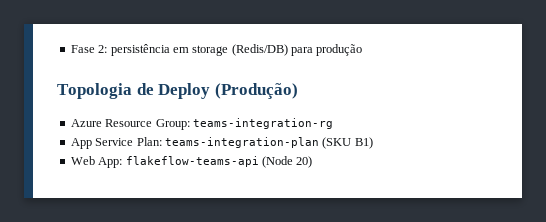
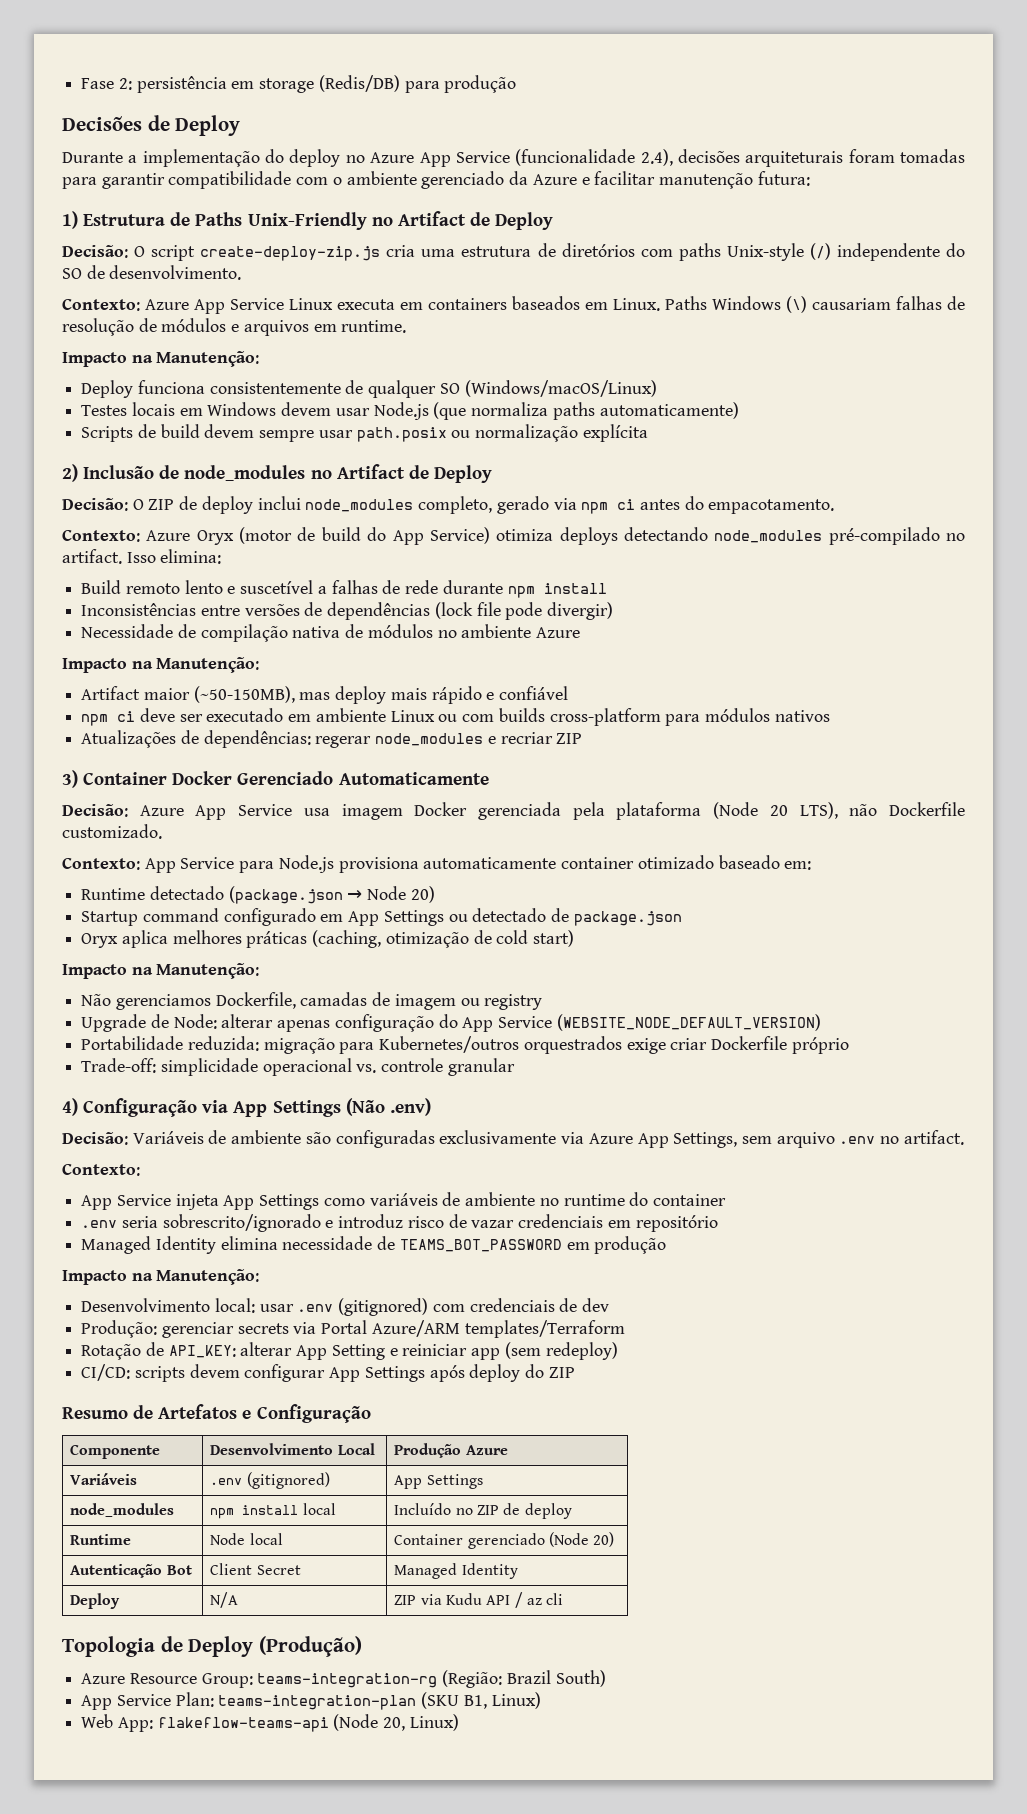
(363, 50) none -> [62,115,241,136] [62,149,965,167] [62,171,810,189] [62,211,554,230] [62,243,965,261] [62,265,242,280] [62,296,965,314] [62,318,407,336] [62,351,260,367] [81,380,657,398] [81,402,739,420] [81,424,648,442] [62,464,492,483] [62,496,835,514] [62,527,965,545] [62,549,222,564] [81,580,607,598] [81,602,614,620] [81,624,581,642] [62,657,260,673] [81,686,569,704] [81,708,830,726] [81,730,583,748] [62,770,489,788] [62,802,965,820] [62,824,162,839] [62,855,812,873] [81,886,435,904] [81,908,682,926] [81,930,575,948] [62,963,260,979] [81,992,543,1010] [81,1014,821,1032] [81,1036,849,1054] [81,1058,515,1076] [62,1098,431,1117] [62,1130,964,1148] [62,1164,140,1176] [81,1192,726,1210] [81,1214,718,1232] [81,1236,667,1254] [62,1269,260,1285] [81,1298,610,1316] [81,1320,625,1338] [81,1342,618,1360] [81,1364,575,1382] [62,1404,371,1423] [70,1444,161,1459] [210,1443,375,1455] [394,1443,508,1458] [70,1473,138,1485] [210,1472,330,1489] [394,1474,483,1489] [70,1503,175,1517] [210,1503,336,1519] [394,1503,572,1519] [70,1534,132,1545] [210,1533,283,1545] [394,1532,615,1549] [70,1564,192,1578] [210,1563,301,1575] [394,1563,518,1579] [70,1593,121,1609] [210,1592,239,1608] [394,1592,564,1608] // Decisões de Deploy // Durante a implementação do deploy no Azure App Service (funcionalidade 2.4), decisões arquiteturais foram tomadas para garantir compatibilidade com o ambiente gerenciado da Azure e facilitar manutenção futura: // 1) Estrutura de Paths Unix-Friendly no Artifact de Deploy // Decisão: O script create-deploy-zip.js cria uma estrutura de diretórios com paths Unix-style (/) independente do SO de desenvolvimento. // Contexto: Azure App Service Linux executa em containers baseados em Linux. Paths Windows (\) causariam falhas de resolução de módulos e arquivos em runtime. // Impacto na Manutenção: // Deploy funciona consistentemente de qualquer SO (Windows/macOS/Linux) // Testes locais em Windows devem usar Node.js (que normaliza paths automaticamente) // Scripts de build devem sempre usar path.posix ou normalização explícita // 2) Inclusão de node_modules no Artifact de Deploy // Decisão: O ZIP de deploy inclui node_modules completo, gerado via npm ci antes do empacotamento. // Contexto: Azure Oryx (motor de build do App Service) otimiza deploys detectando node_modules pré-compilado no artifact. Isso elimina: // Build remoto lento e suscetível a falhas de rede durante npm install // Inconsistências entre versões de dependências (lock file pode divergir) // Necessidade de compilação nativa de módulos no ambiente Azure // Impacto na Manutenção: // Artifact maior (~50-150MB), mas deploy mais rápido e confiável // npm ci deve ser executado em ambiente Linux ou com builds cross-platform para módulos nativos // Atualizações de dependências: regerar node_modules e recriar ZIP // 3) Container Docker Gerenciado Automaticamente // Decisão: Azure App Service usa imagem Docker gerenciada pela plataforma (Node 20 LTS), não Dockerfile customizado. // Contexto: App Service para Node.js provisiona automaticamente container otimizado baseado em: // Runtime detectado (package.json → Node 20) // Startup command configurado em App Settings ou detectado de package.json // Oryx aplica melhores práticas (caching, otimização de cold start) // Impacto na Manutenção: // Não gerenciamos Dockerfile, camadas de imagem ou registry // Upgrade de Node: alterar apenas configuração do App Service (WEBSITE_NODE_DEFAULT_VERSION) // Portabilidade reduzida: migração para Kubernetes/outros orquestrados exige criar Dockerfile próprio // Trade-off: simplicidade operacional vs. controle granular // 4) Configuração via App Settings (Não .env) // Decisão: Variáveis de ambiente são configuradas exclusivamente via Azure App Settings, sem arquivo .env no artifact. // Contexto: // App Service injeta App Settings como variáveis de ambiente no runtime do container // .env seria sobrescrito/ignorado e introduz risco de vazar credenciais em repositório // Managed Identity elimina necessidade de TEAMS_BOT_PASSWORD em produção // Impacto na Manutenção: // Desenvolvimento local: usar .env (gitignored) com credenciais de dev // Produção: gerenciar secrets via Portal Azure/ARM templates/Terraform // Rotação de API_KEY: alterar App Setting e reiniciar app (sem redeploy) // CI/CD: scripts devem configurar App Settings após deploy do ZIP // Resumo de Artefatos e Configuração // Componente | Desenvolvimento Local | Produção Azure // Variáveis | .env (gitignored) | App Settings // node_modules | npm install local | Incluído no ZIP de deploy // Runtime | Node local | Container gerenciado (Node 20) // Autenticação Bot | Client Secret | Managed Identity // Deploy | N/A | ZIP via Kudu API / az cli
(333, 123) none -> [442,1670,606,1688] (Região: Brazil South)
[354,137,373,149] B1) -> [463,1692,541,1709] B1, Linux)
[296,156,313,168] 20) -> [383,1714,459,1731] 20, Linux)

